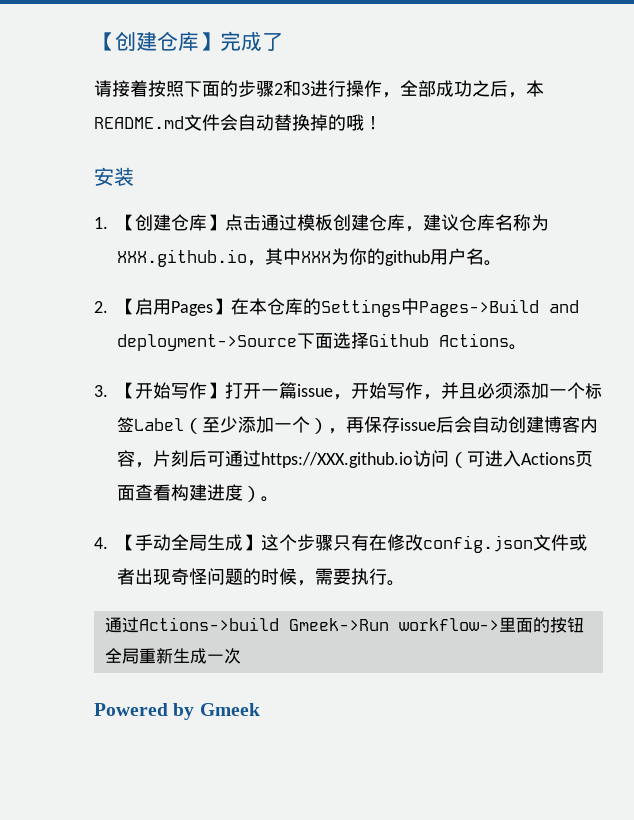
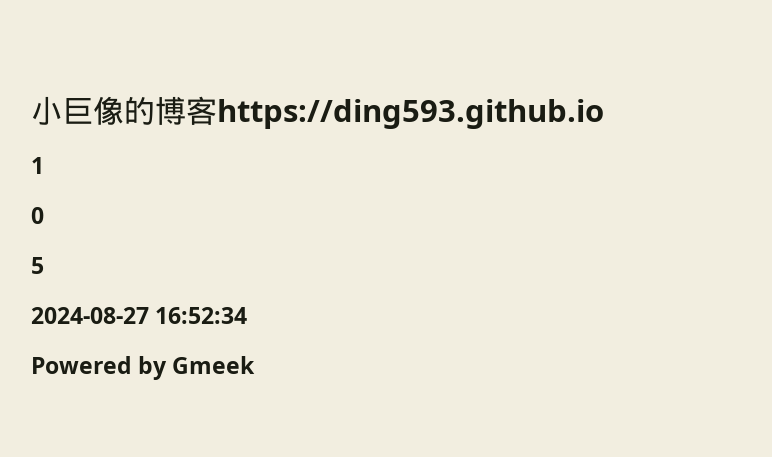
[94,31,283,51] [94,80,544,98] [94,114,382,131] [94,167,134,186] [94,214,549,232] [117,248,502,267] [94,298,579,317] [117,332,527,351] [94,382,602,400] [117,416,598,434] [117,450,593,468] [117,484,279,502] [94,534,587,553] [117,568,405,586] [104,617,584,633] [104,648,241,664] 【创建仓库】完成了 // 请接着按照下面的步骤2和3进行操作，全部成功之后，本README.md文件会自动替换掉的哦！ // 安装 // 1.【创建仓库】点击通过模板创建仓库，建议仓库名称为XXX.github.io，其中XXX为你的github用户名。 // 2.【启用Pages】在本仓库的Settings中Pages->Build and deployment->Source下面选择Github Actions。 // 3.【开始写作】打开一篇issue，开始写作，并且必须添加一个标签Label（至少添加一个），再保存issue后会自动创建博客内容，片刻后可通过https://XXX.github.io访问（可进入Actions页面查看构建进度）。 // 4.【手动全局生成】这个步骤只有在修改config.json文件或者出现奇怪问题的时候，需要执行。 // 通过Actions->build Gmeek->Run workflow->里面的按钮全局重新生成一次 -> [31,96,604,129] [31,157,44,174] [31,207,44,224] [31,257,44,274] [31,307,248,324] 小巨像的博客https://ding593.github.io // 1 // 0 // 5 // 2024-08-27 16:52:34

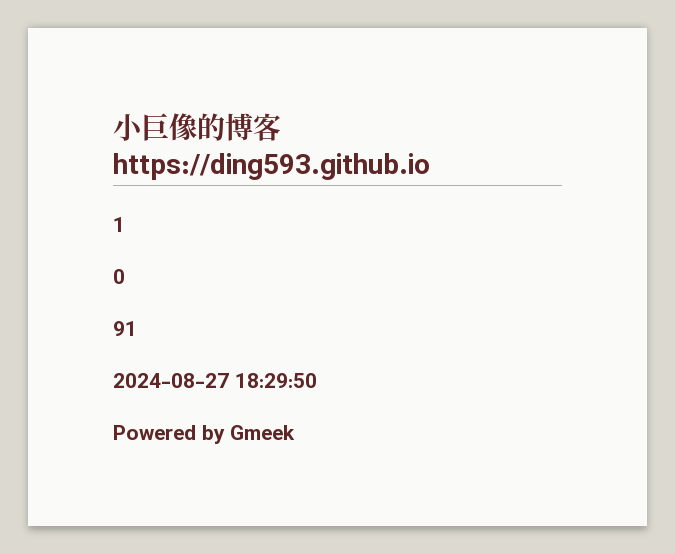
[31,257,44,274] 5 -> [113,321,137,336] 91
[155,307,248,324] 16:52:34 -> [234,373,317,388] 18:29:50

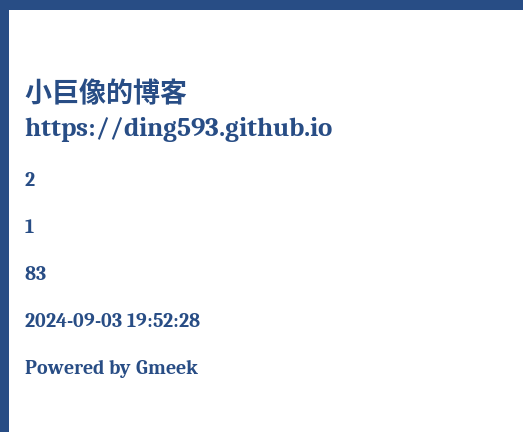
(430, 166) none -> [25,172,35,186] // 2
[113,269,125,284] [113,321,137,336] [113,373,317,388] 0 // 91 // 2024-08-27 18:29:50 -> [25,266,46,280] [25,313,201,327] 83 // 2024-09-03 19:52:28

